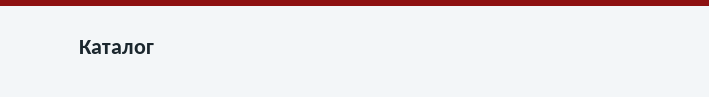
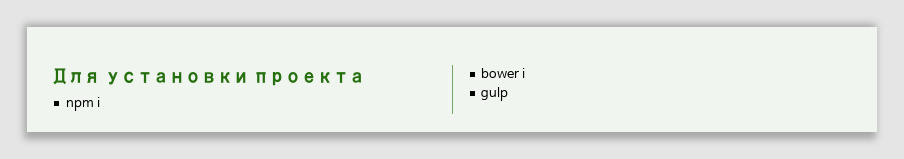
[79,40,154,54] Каталог -> [52,68,366,86] [65,97,101,111] [480,68,526,78] [480,87,508,101] Для установки проекта // npm i // bower i // gulp

